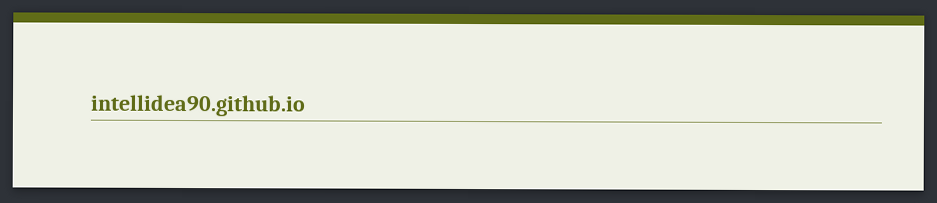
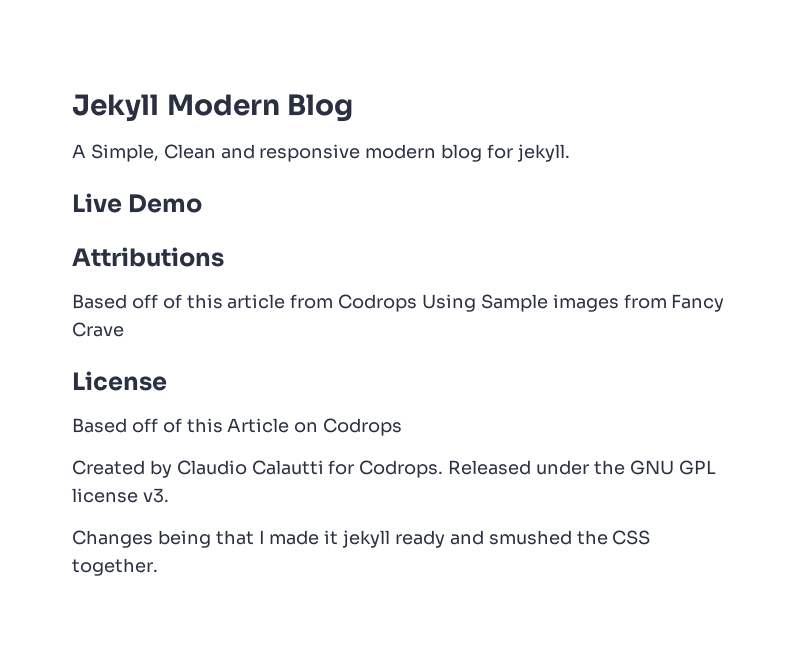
[90,94,306,117] intellidea90.github.io -> [72,94,354,122] [72,144,570,162] [72,193,203,213] [72,247,224,267] [72,294,725,312] [72,322,124,337] [72,371,167,391] [72,418,403,436] [72,460,716,478] [72,488,169,503] [72,530,651,548] [72,558,158,576] Jekyll Modern Blog // A Simple, Clean and responsive modern blog for jekyll. // Live Demo // Attributions // Based off of this article from Codrops Using Sample images from Fancy Crave // License // Based off of this Article on Codrops // Created by Claudio Calautti for Codrops. Released under the GNU GPL license v3. // Changes being that I made it jekyll ready and smushed the CSS together.

